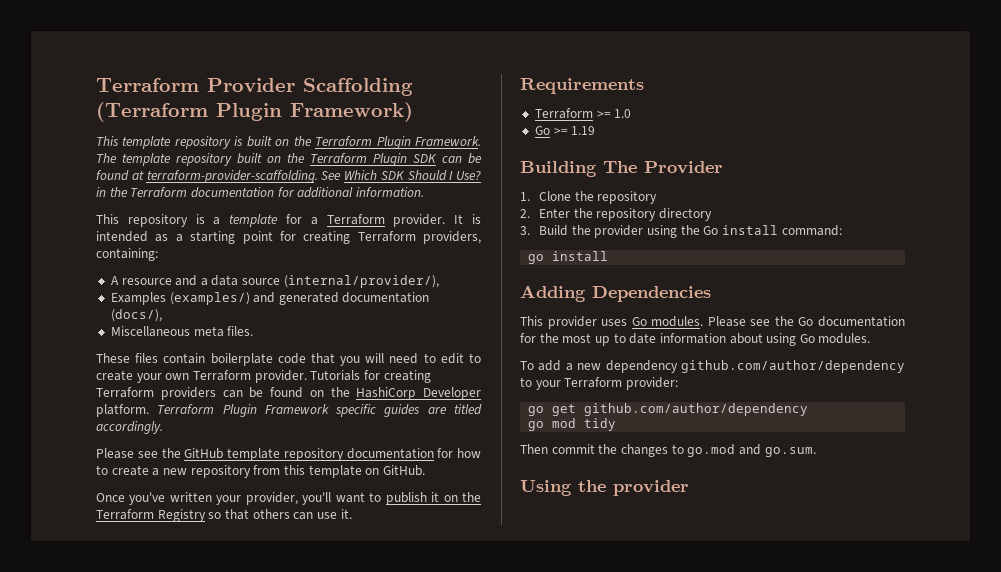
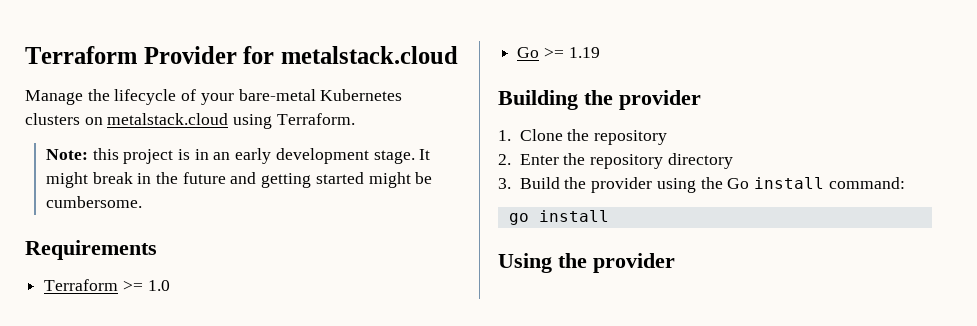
[303,78,413,96] [96,102,413,122] [96,136,482,149] [96,153,482,166] [96,170,481,183] [96,187,424,198] [96,214,482,227] [96,231,481,244] [96,248,158,261] [110,275,439,288] [110,292,430,305] [110,309,162,322] [110,326,254,337] [96,353,482,366] [96,370,431,383] [96,387,481,400] [96,404,482,417] [96,421,163,434] [96,448,481,461] [96,465,425,478] [96,492,481,505] [96,509,352,522] Scaffolding (Terraform Plugin Framework) // This template repository is built on the Terraform Plugin Framework. The template repository built on the Terraform Plugin SDK can be found at terraform-provider-scaffolding. See Which SDK Should I Use? in the Terraform documentation for additional information. // This repository is a template for a Terraform provider. It is intended as a starting point for creating Terraform providers, containing: // A resource and a data source (internal/provider/), // Examples (examples/) and generated documentation (docs/), // Miscellaneous meta files. // These files contain boilerplate code that you will need to edit to create your own Terraform provider. Tutorials for creating Terraform providers can be found on the HashiCorp Developer platform. Terraform Plugin Framework specific guides are titled accordingly. // Please see the GitHub template repository documentation for how to create a new repository from this template on GitHub. // Once you've written your provider, you'll want to publish it on the Terraform Registry so that others can use it. -> [243,46,458,64] [25,89,403,105] [25,113,355,129] [45,148,431,164] [45,172,433,188] [45,196,142,208] for metalstack.cloud // Manage the lifecycle of your bare-metal Kubernetes clusters on metalstack.cloud using Terraform. // Note: this project is in an early development stage. It might break in the future and getting started might be cumbersome.
[603,161,723,174] The Provider -> [584,90,701,110] the provider
[520,285,711,302] [520,316,905,329] [520,333,871,346] [520,360,905,373] [520,377,678,390] [528,403,809,416] [528,418,617,431] [520,444,816,457] // Adding Dependencies // This provider uses Go modules. Please see the Go documentation for the most up to date information about using Go modules. // To add a new dependency github.com/author/dependency to your Terraform provider: // go get github.com/author/dependency // go mod tidy // Then commit the changes to go.mod and go.sum. -> (609, 216) none

